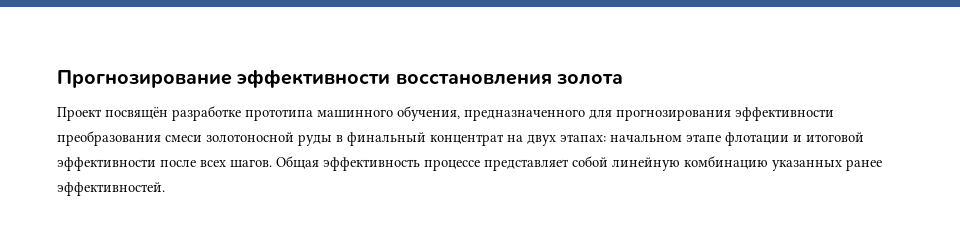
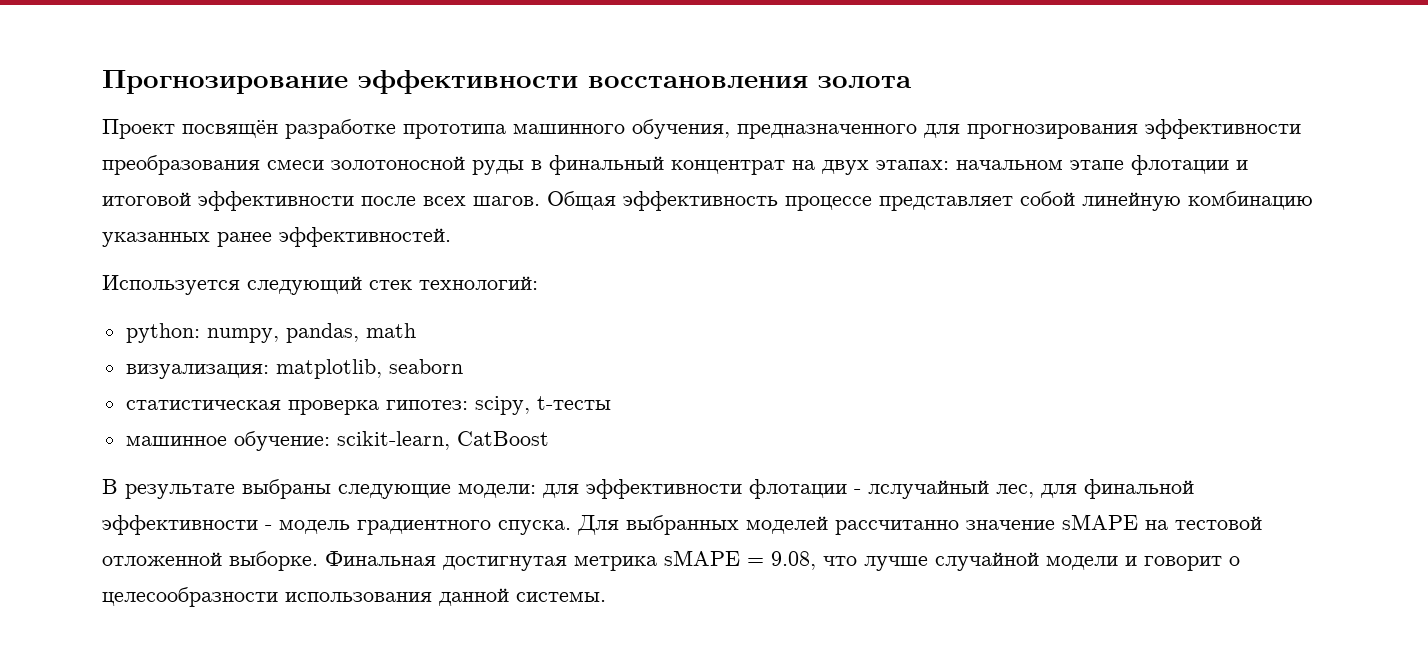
(165, 189) none -> [102,275,538,295] [125,323,416,343] [125,359,463,379] [125,396,611,415] [125,431,549,451] [102,479,1194,499] [102,514,1262,535] [102,550,1240,571] [102,587,606,607] // Используется следующий стек технологий: // python: numpy, pandas, math // визуализация: matplotlib, seaborn // статистическая проверка гипотез: scipy, t-тесты // машинное обучение: scikit-learn, CatBoost // В результате выбраны следующие модели: для эффективности флотации - лслучайный лес, для финальной эффективности - модель градиентного спуска. Для выбранных моделей рассчитанно значение sMAPE на тестовой отложенной выборке. Финальная достигнутая метрика sMAPE = 9.08, что лучше случайной модели и говорит о целесообразности использования данной системы.

